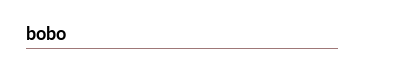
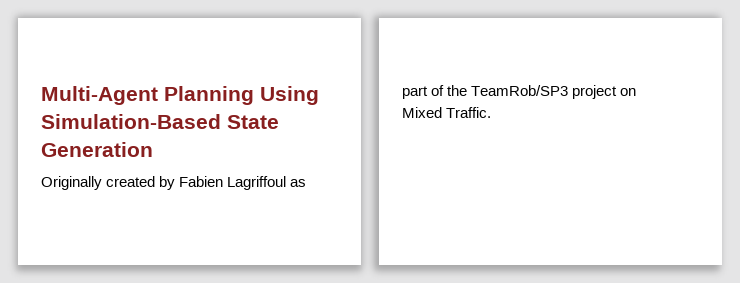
[26,26,66,40] bobo -> [41,86,319,105] [41,114,279,129] [41,142,153,157] [41,176,307,190] [402,85,637,99] [402,107,492,118] Multi-Agent Planning Using Simulation-Based State Generation // Originally created by Fabien Lagriffoul as part of the TeamRob/SP3 project on Mixed Traffic.

